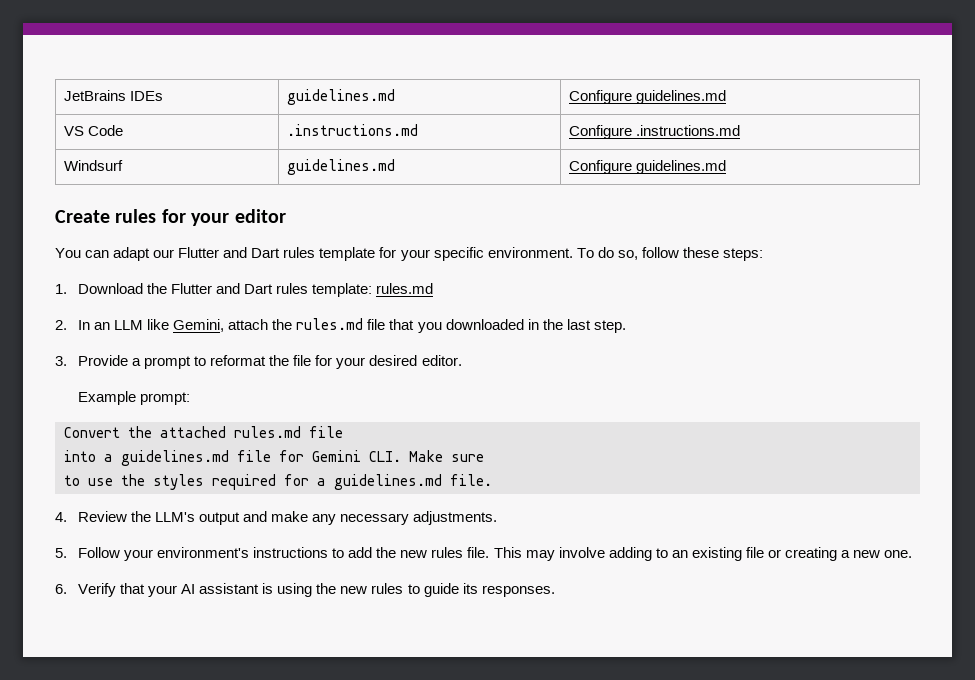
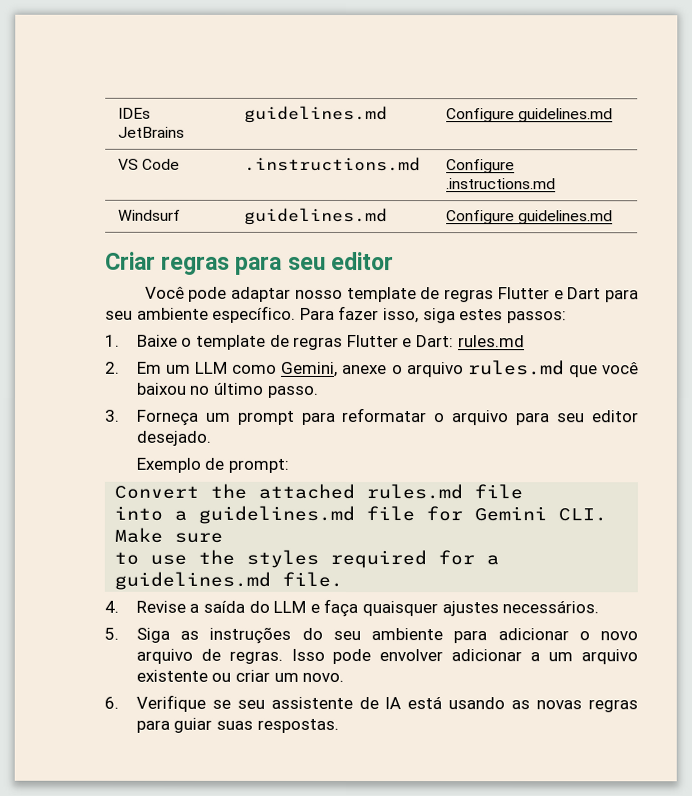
(64, 95) none -> [117,107,151,119] IDEs
[130,91,164,101] IDEs -> (185, 132) none
[55,209,286,226] [55,247,763,261] [55,283,434,297] [55,318,626,333] [55,355,462,369] [78,391,137,405] Create rules for your editor // You can adapt our Flutter and Dart rules template for your specific environment. To do so, follow these steps: // 1. Download the Flutter and Dart rules template: rules.md // 2. In an LLM like Gemini, attach the rules.md file that you downloaded in the last step. // 3. Provide a prompt to reformat the file for your desired editor. // Example -> [105,251,394,275] [144,286,639,303] [105,305,567,324] [105,334,525,350] [105,360,639,378] [136,382,319,398] [104,407,638,426] [135,430,211,446] [135,457,225,473] Criar regras para seu editor // Você pode adaptar nosso template de regras Flutter e Dart para seu ambiente específico. Para fazer isso, siga estes passos: // 1. Baixe o template de regras Flutter e Dart: rules.md // 2. Em um LLM como Gemini, anexe o arquivo rules.md que você baixou no último passo. // 3. Forneça um prompt para reformatar o arquivo para seu editor desejado. // Exemplo de
[78,511,498,525] [55,547,913,561] [55,583,555,597] Review the LLM's output and make any necessary adjustments. // 5. Follow your environment's instructions to add the new rules file. This may involve adding to an existing file or creating a new one. // 6. Verify that your AI assistant is using the new rules to guide its responses. -> [135,598,600,618] [104,626,638,644] [135,648,638,665] [135,669,345,682] [104,694,638,713] [135,717,339,733] Revise a saída do LLM e faça quaisquer ajustes necessários. // 5. Siga as instruções do seu ambiente para adicionar o novo arquivo de regras. Isso pode envolver adicionar a um arquivo existente ou criar um novo. // 6. Verifique se seu assistente de IA está usando as novas regras para guiar suas respostas.

